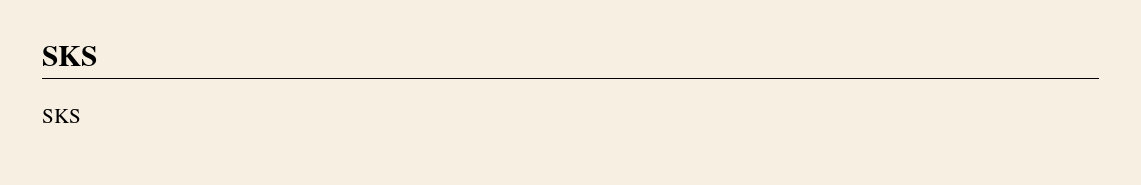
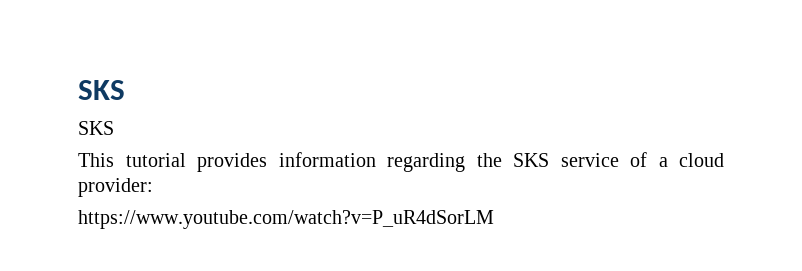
(81, 116) none -> [78,152,724,172] [78,178,153,197] [78,210,494,229] // This tutorial provides information regarding the SKS service of a cloud provider: // https://www.youtube.com/watch?v=P_uR4dSorLM

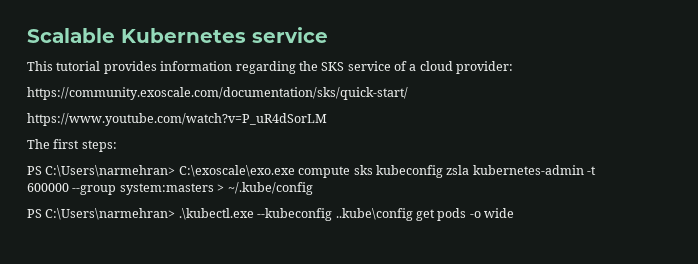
[78,80,125,100] [78,121,114,135] SKS // SKS -> [27,27,328,43] Scalable Kubernetes service
(153, 187) none -> [27,87,408,100] // https://community.exoscale.com/documentation/sks/quick-start/
(494, 219) none -> [27,139,117,152] [27,165,596,178] [27,182,313,195] [27,208,514,221] // The first steps: // PS C:\Users\narmehran> C:\exoscale\exo.exe compute sks kubeconfig zsla kubernetes-admin -t 600000 --group system:masters > ~/.kube/config // PS C:\Users\narmehran> .\kubectl.exe --kubeconfig ..kube\config get pods -o wide

